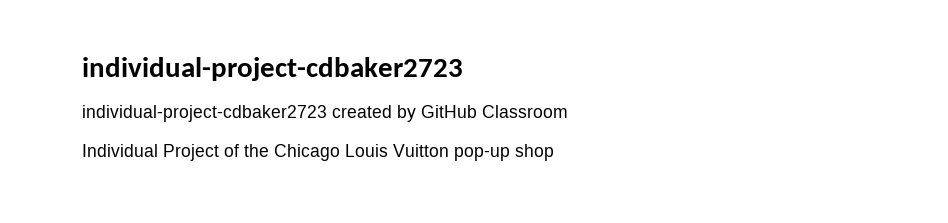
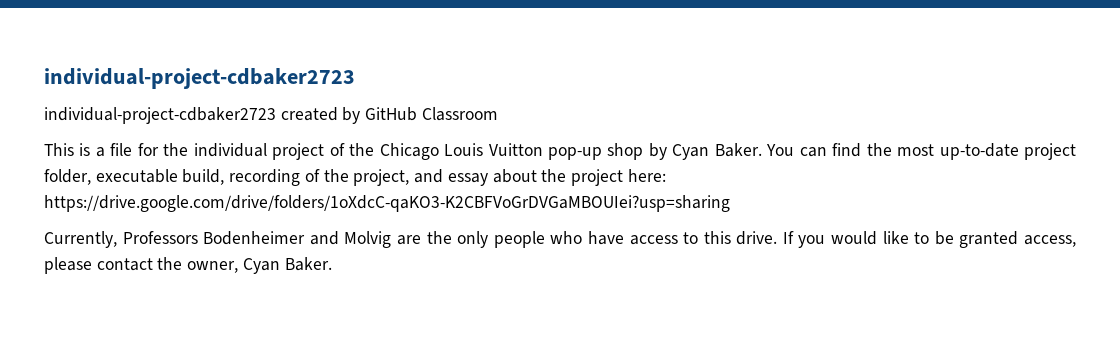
[82,144,219,161] Individual Project -> [44,143,325,160] This is a file for the individual project
(554, 152) none -> [648,143,1077,160] [44,169,666,186] [44,195,730,212] [44,231,1077,248] [44,257,332,274] by Cyan Baker. You can find the most up-to-date project folder, executable build, recording of the project, and essay about the project here: https://drive.google.com/drive/folders/1oXdcC-qaKO3-K2CBFVoGrDVGaMBOUIei?usp=sharing // Currently, Professors Bodenheimer and Molvig are the only people who have access to this drive. If you would like to be granted access, please contact the owner, Cyan Baker.

